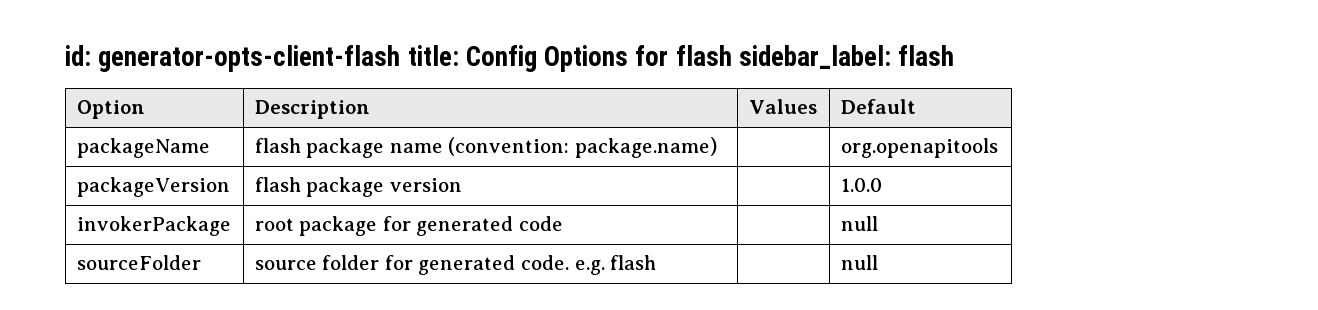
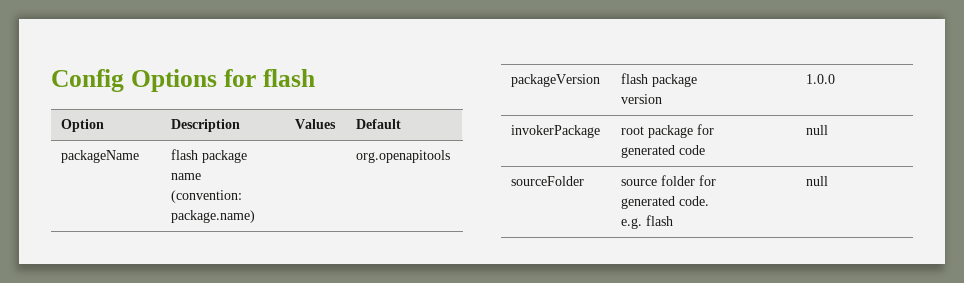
[65,45,459,72] id: generator-opts-client-flash title: -> (51, 80) none
[739,45,955,69] sidebar_label: flash -> (315, 78) none

